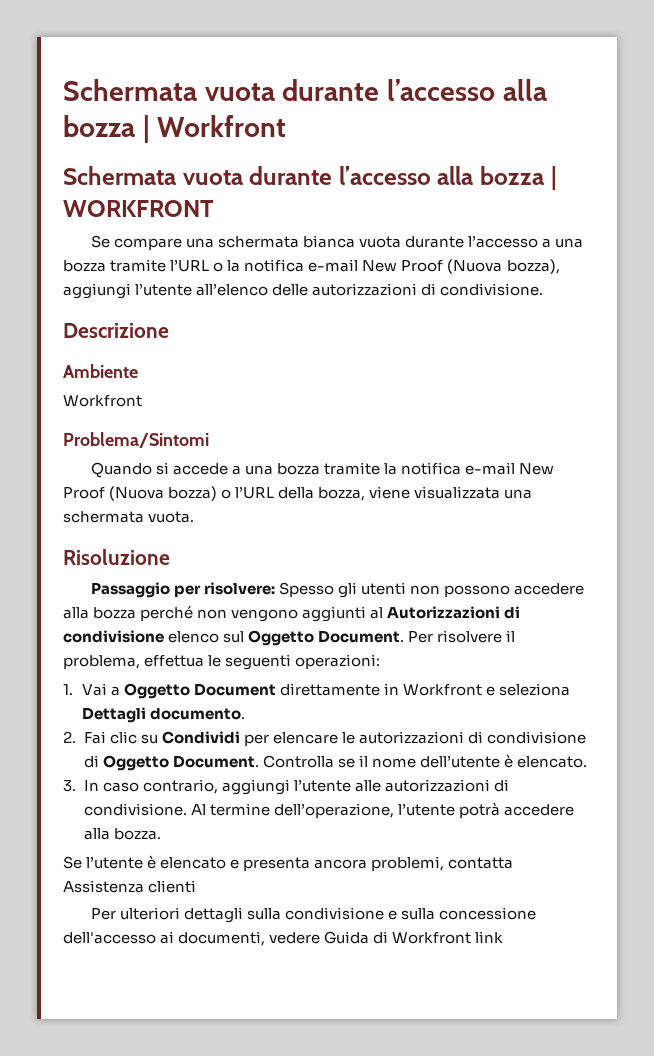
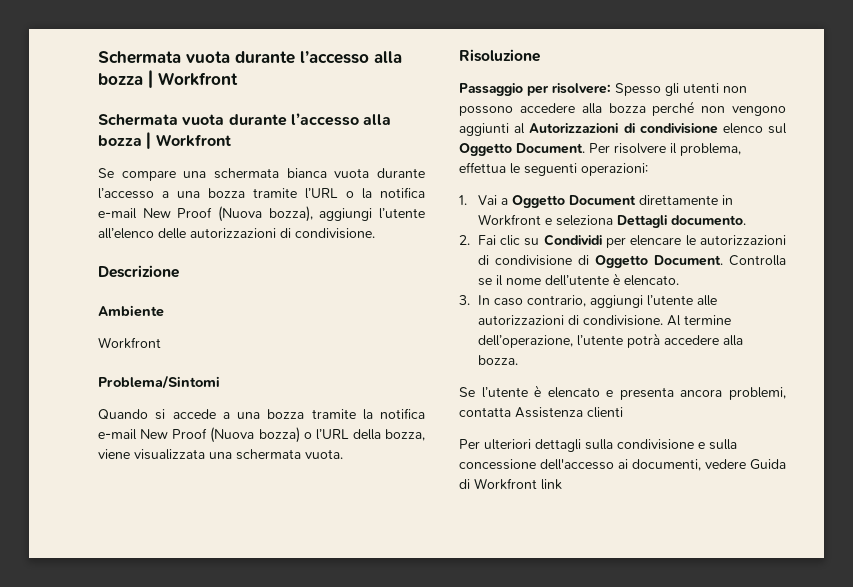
[63,200,214,217] WORKFRONT -> [155,134,231,147] Workfront

